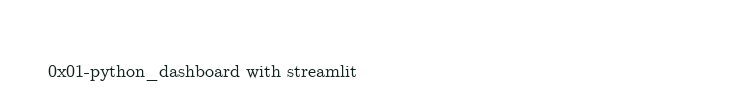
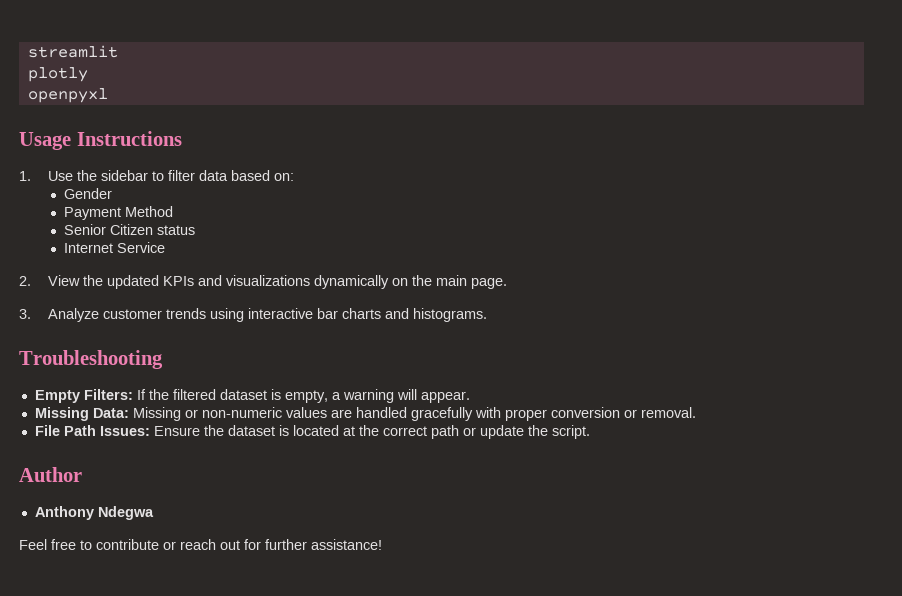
[48,65,357,81] 0x01-python_dashboard with streamlit -> [27,45,118,58] [27,67,88,82] [27,88,108,103] [19,131,182,150] [19,170,294,181] [63,188,112,199] [63,206,173,220] [63,224,195,235] [63,242,165,253] [19,275,507,289] [19,308,487,322] [19,350,163,369] [34,389,470,403] [34,407,696,421] [34,425,590,439] [19,467,82,482] [34,506,154,520] [19,539,382,550] streamlit // plotly // openpyxl // Usage Instructions // 1. Use the sidebar to filter data based on: // Gender // Payment Method // Senior Citizen status // Internet Service // 2. View the updated KPIs and visualizations dynamically on the main page. // 3. Analyze customer trends using interactive bar charts and histograms. // Troubleshooting // Empty Filters: If the filtered dataset is empty, a warning will appear. // Missing Data: Missing or non-numeric values are handled gracefully with proper conversion or removal. // File Path Issues: Ensure the dataset is located at the correct path or update the script. // Author // Anthony Ndegwa // Feel free to contribute or reach out for further assistance!

